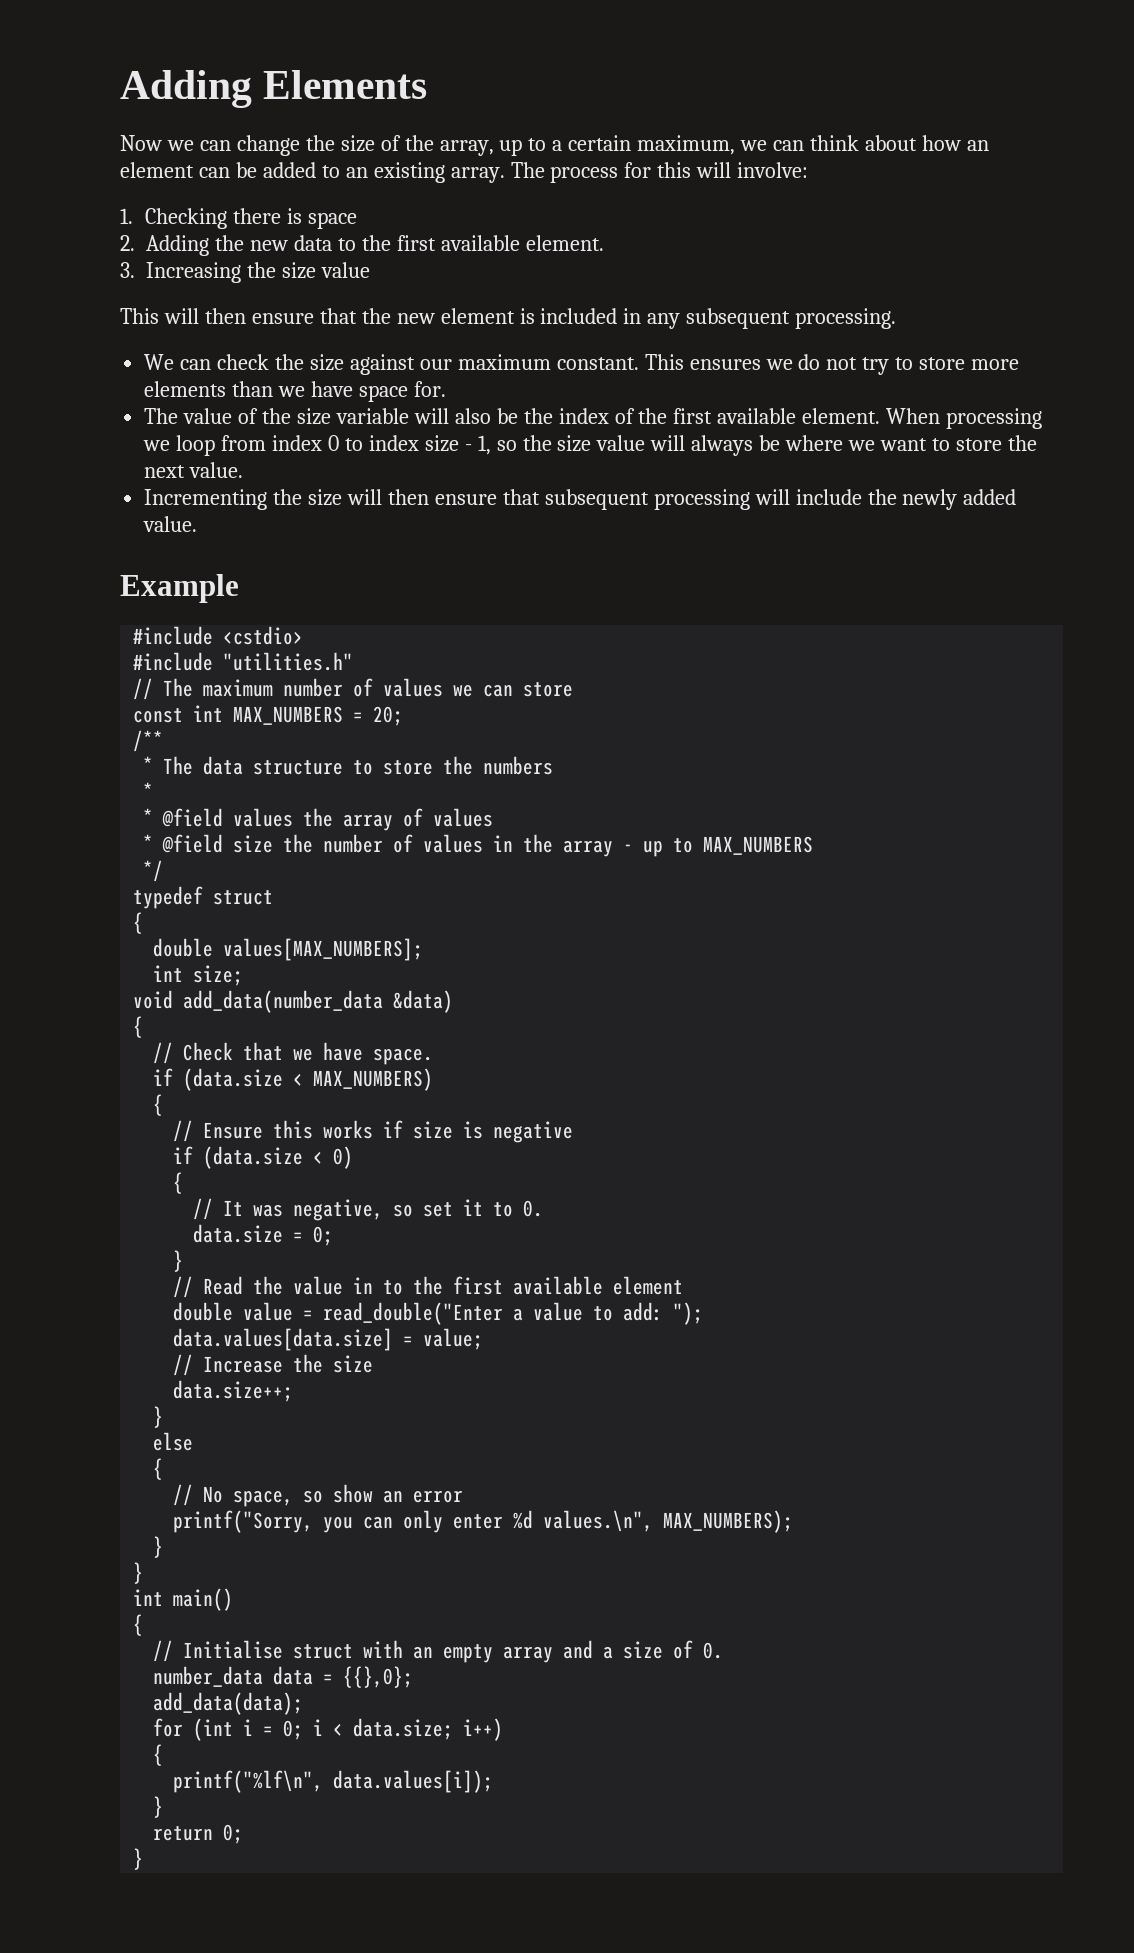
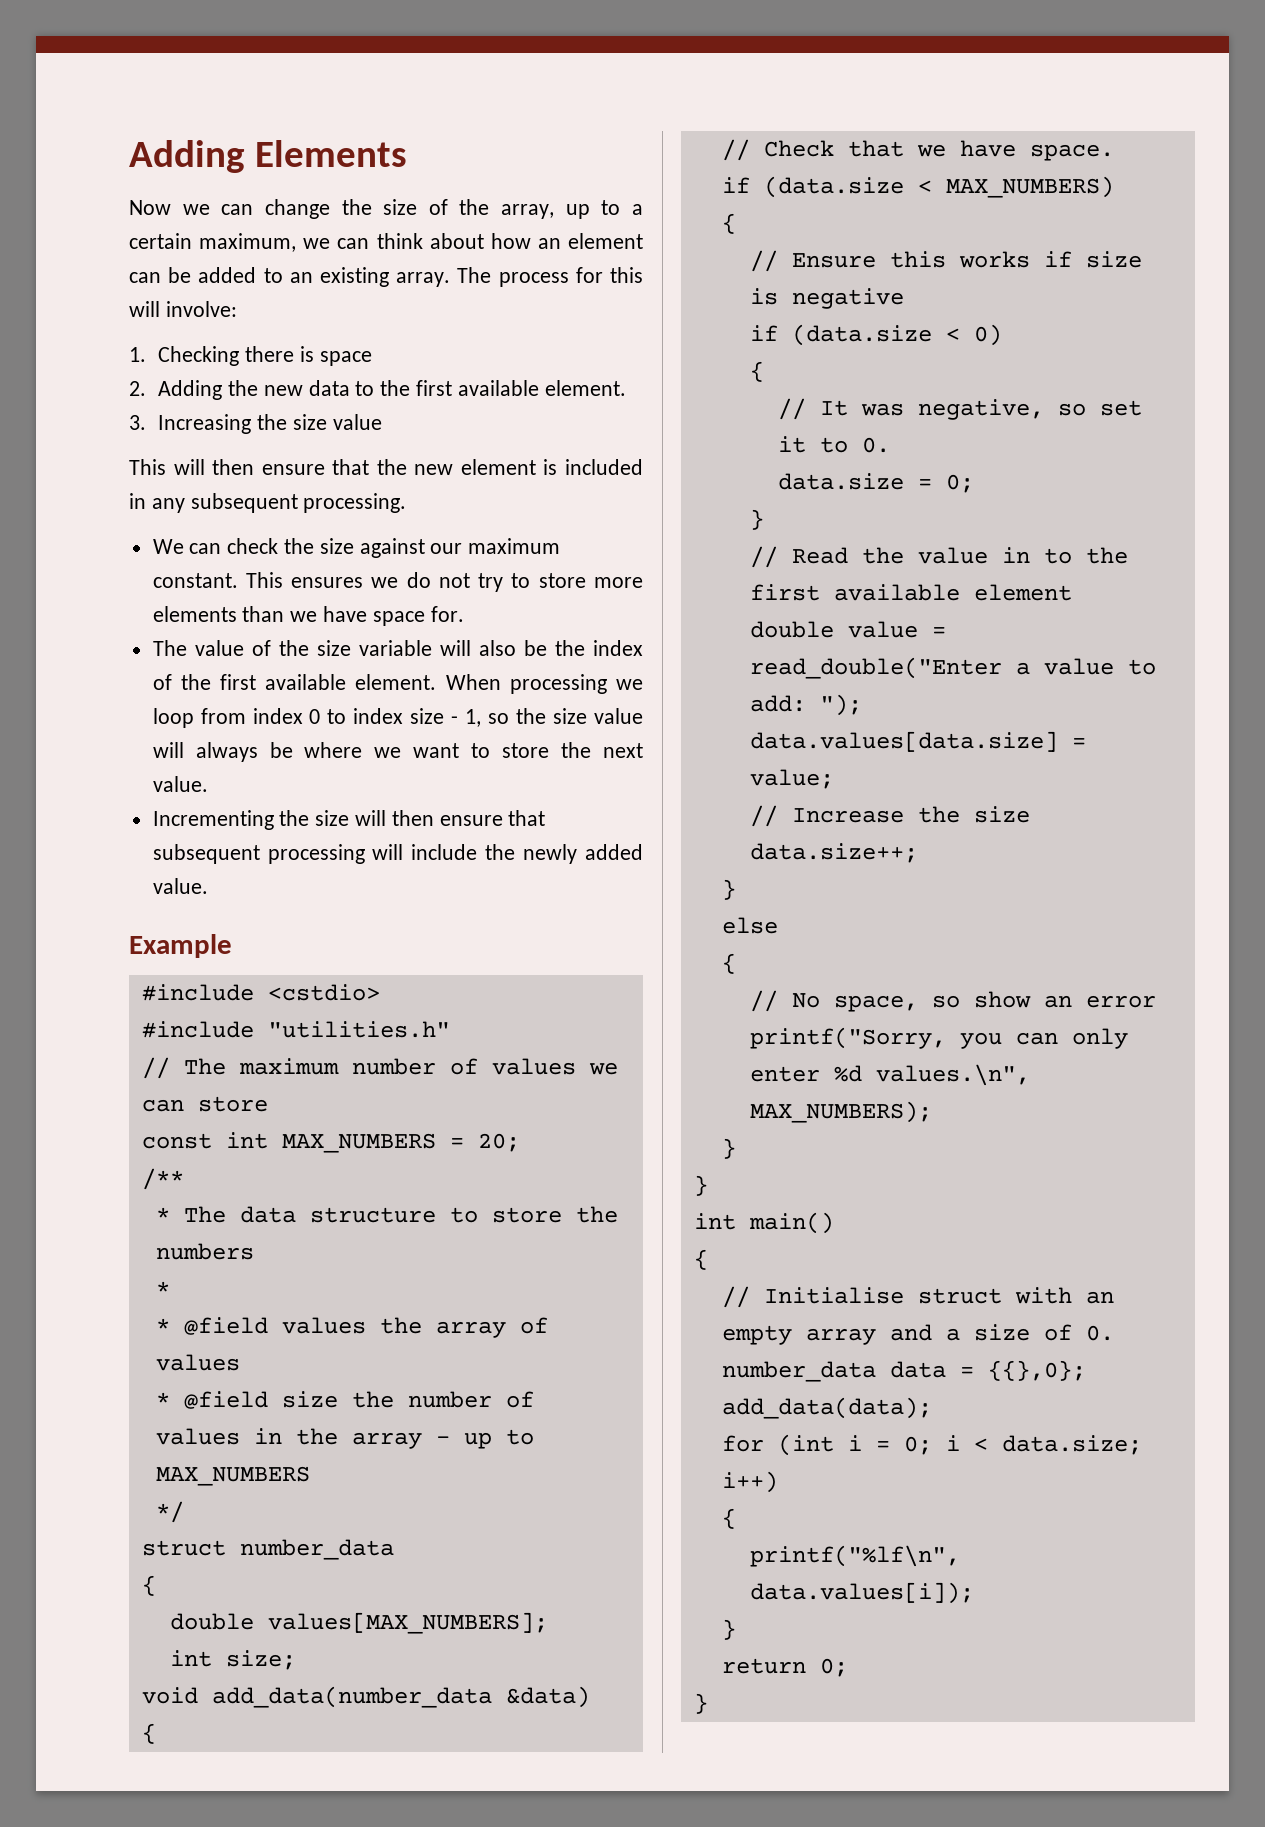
[133,886,274,909] typedef struct -> [141,1539,394,1560] struct number_data

